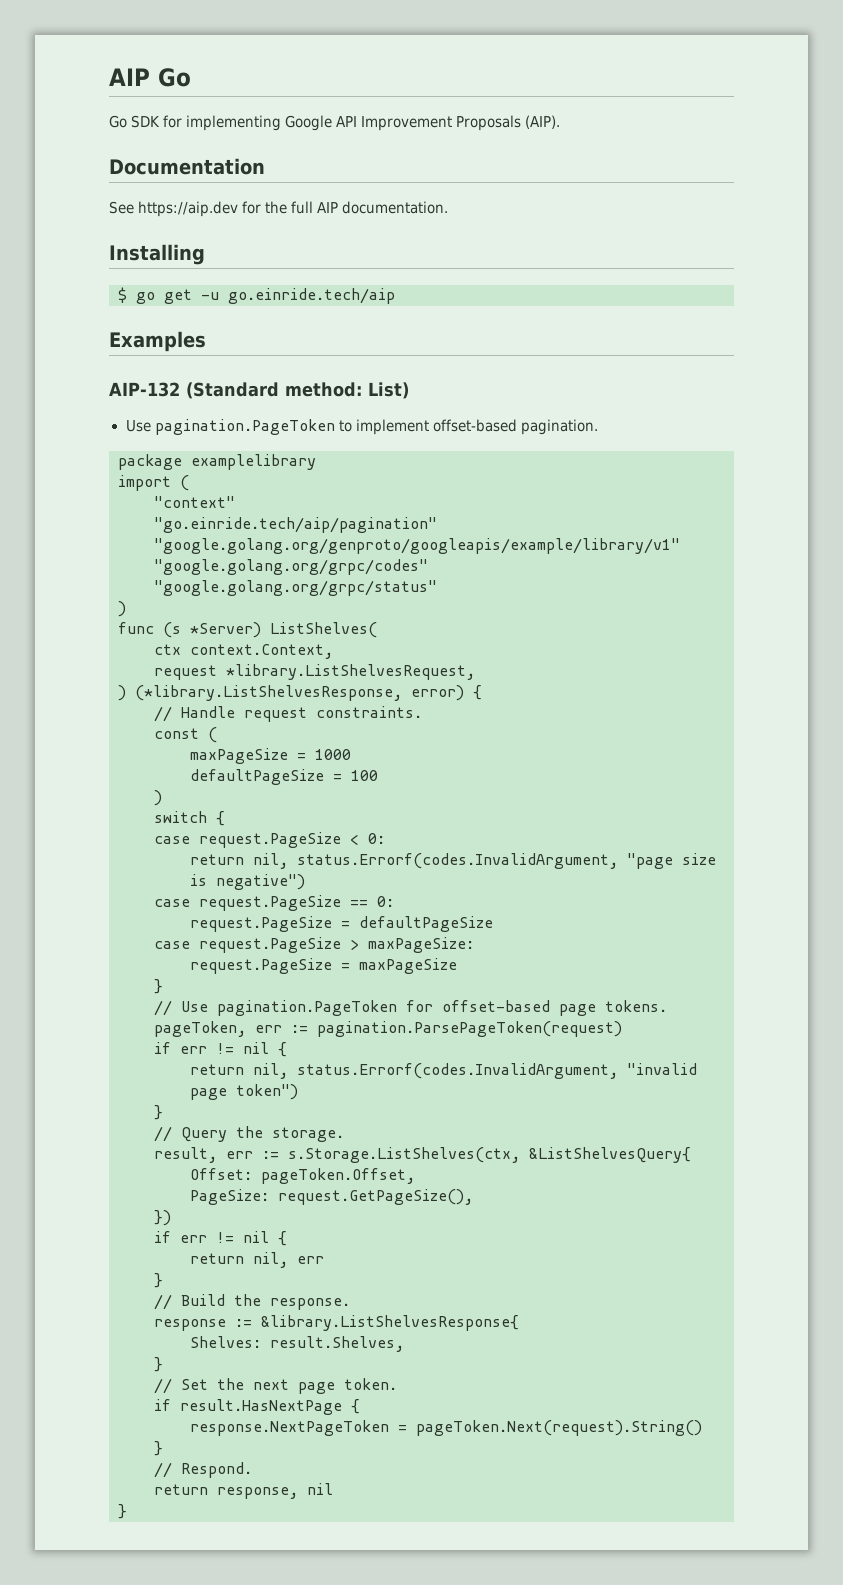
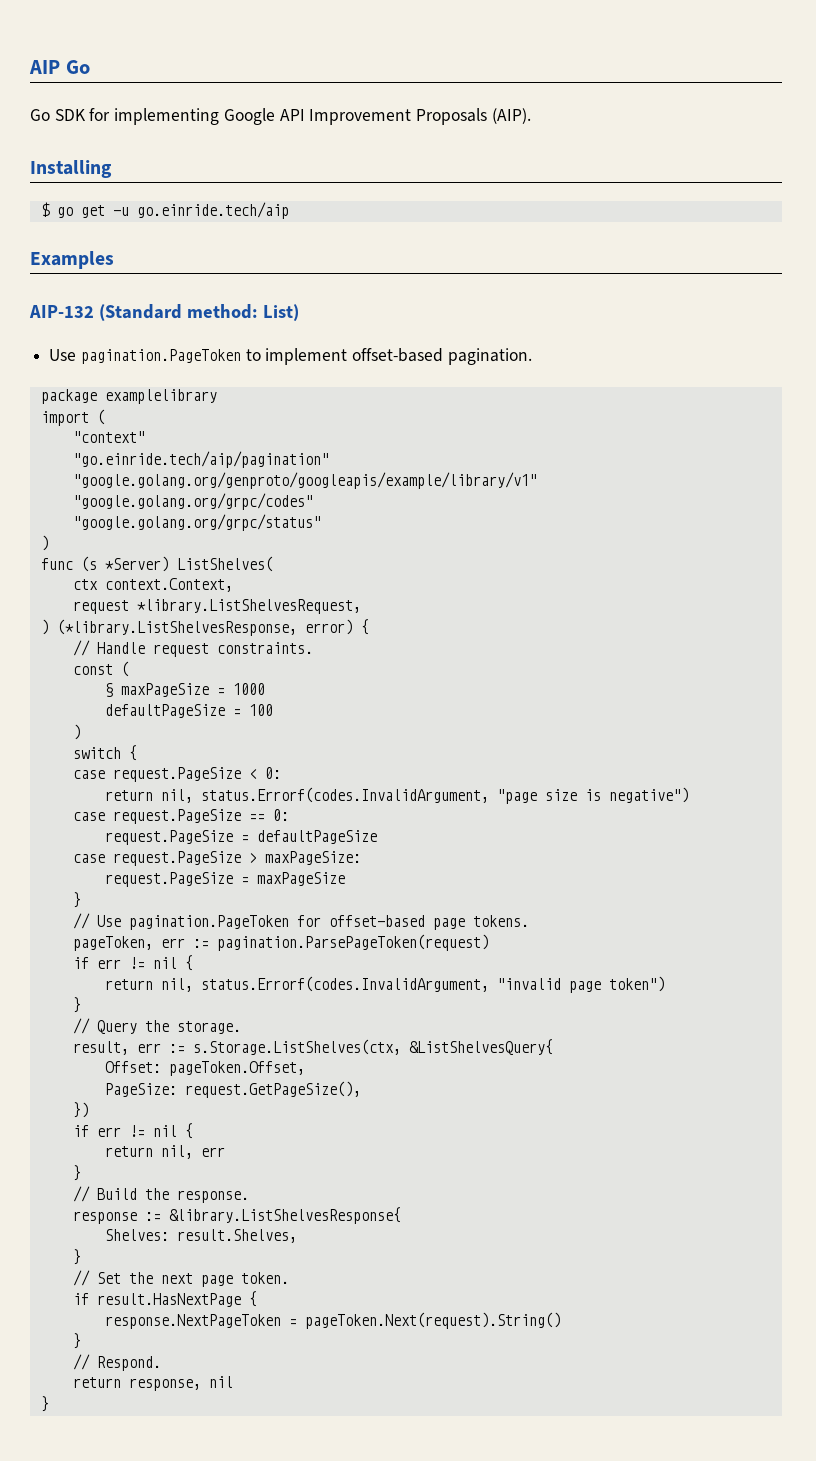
[109,158,265,175] [109,201,449,217] // Documentation // See https://aip.dev for the full AIP documentation. -> (531, 116) none
(217, 735) none -> [104,683,113,697] §

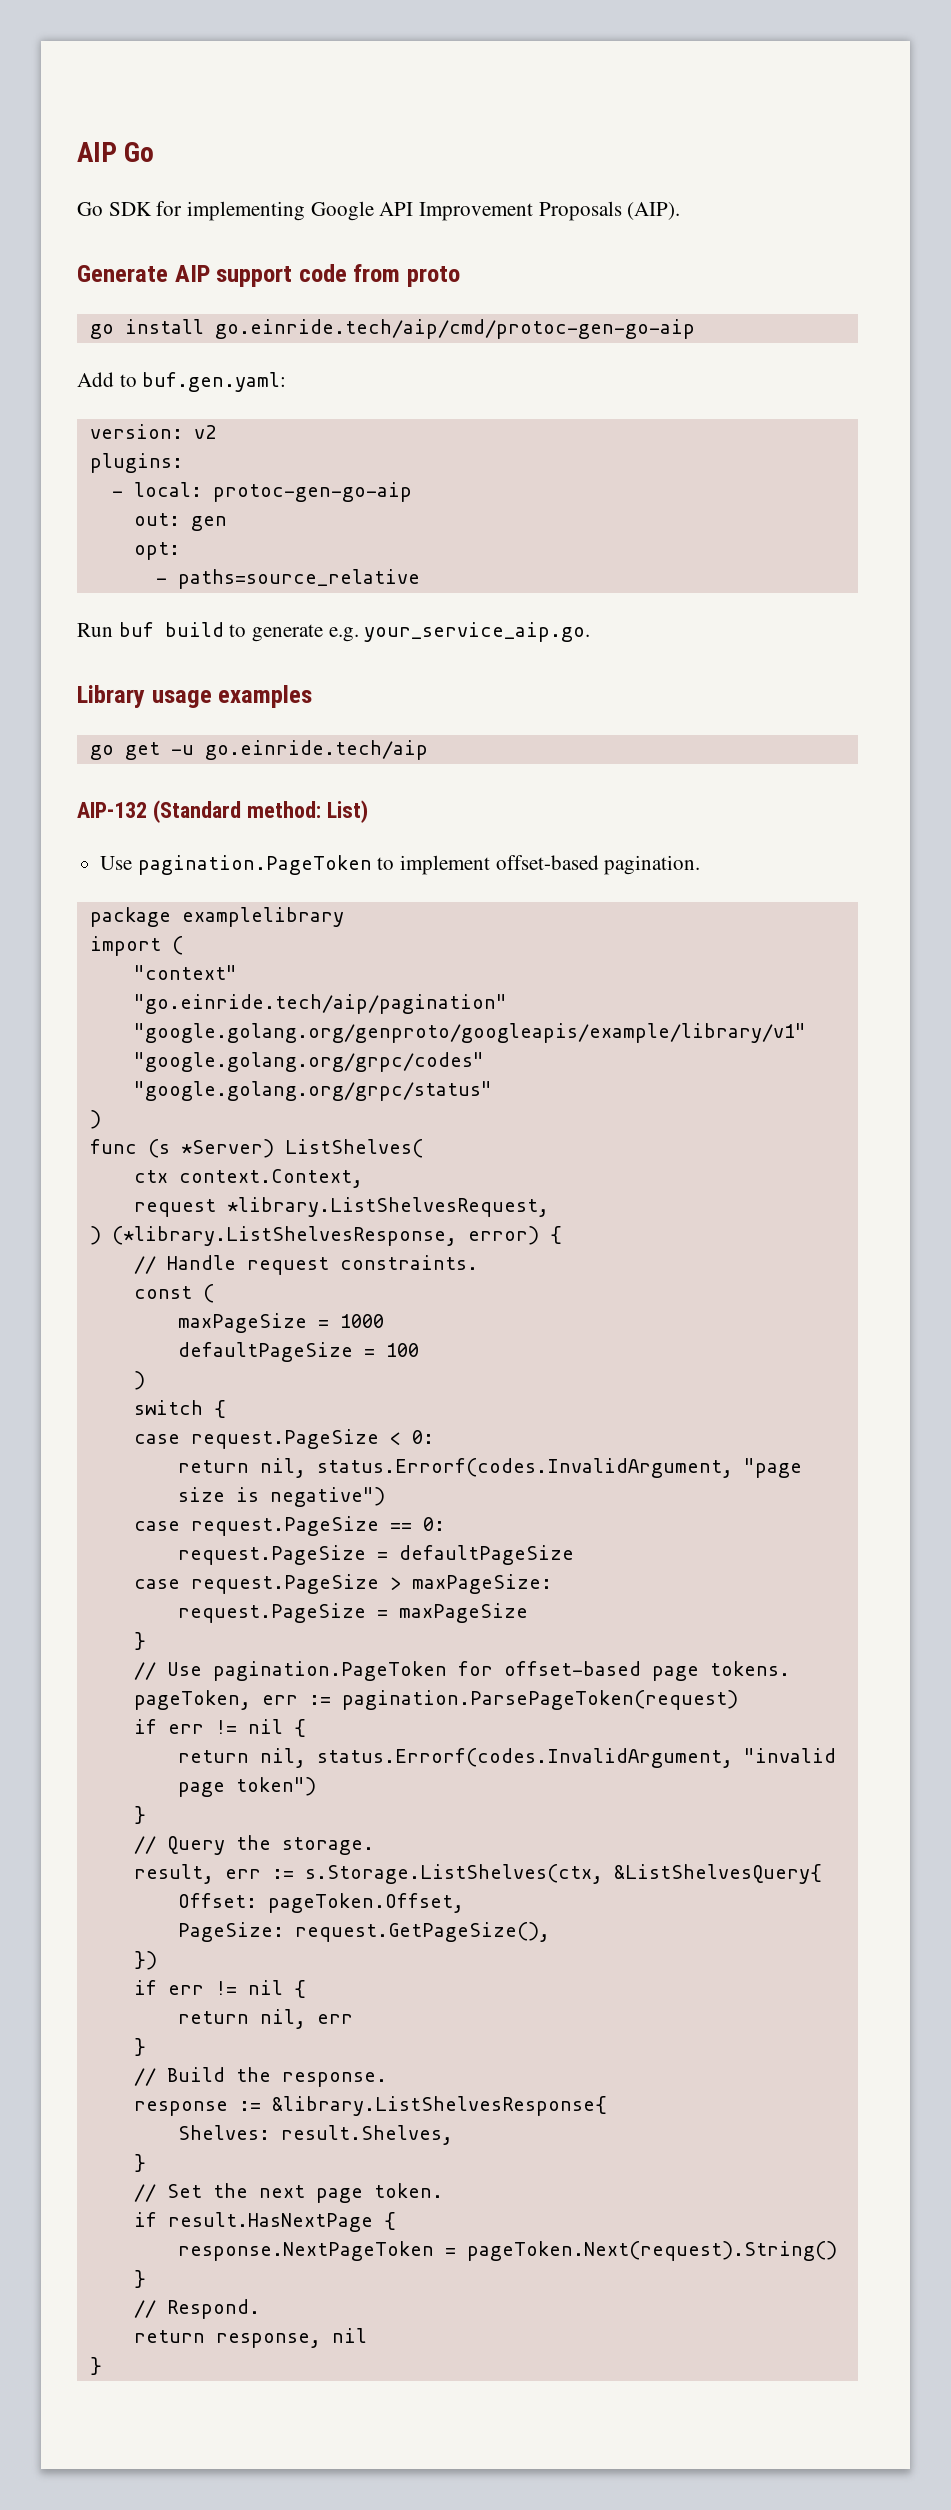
[30,160,112,178] [40,202,50,217] Installing // $ -> [77,264,461,287] [89,319,695,339] [77,372,287,392] [89,424,216,439] [89,453,183,473] [111,482,412,502] [133,513,227,531] [133,542,180,560] [155,569,420,589] [77,622,591,642] [77,685,313,708] Generate AIP support code from proto // go install go.einride.tech/aip/cmd/protoc-gen-go-aip // Add to buf.gen.yaml: // version: v2 // plugins: // - local: protoc-gen-go-aip // out: gen // opt: // - paths=source_relative // Run buf build to generate e.g. your_service_aip.go. // Library usage examples //
[30,251,114,269] // Examples -> (428, 750) none
[104,683,113,697] § -> (214, 1293) none

